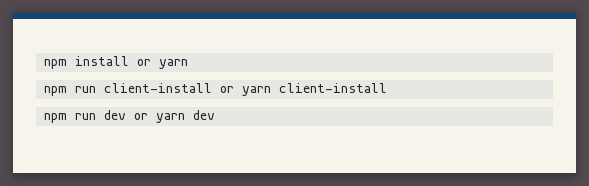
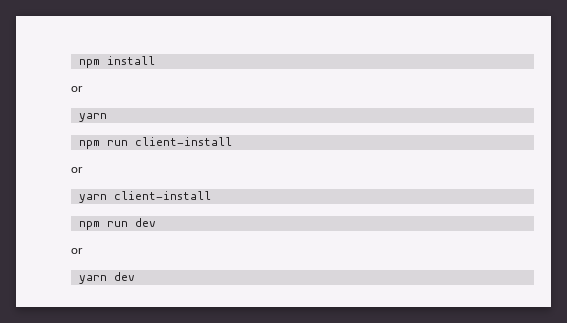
[137,59,152,66] or -> [71,86,83,92] // or //
[220,86,235,93] or -> [71,167,83,173] // or //
[134,113,149,120] or -> [71,248,83,254] // or //

